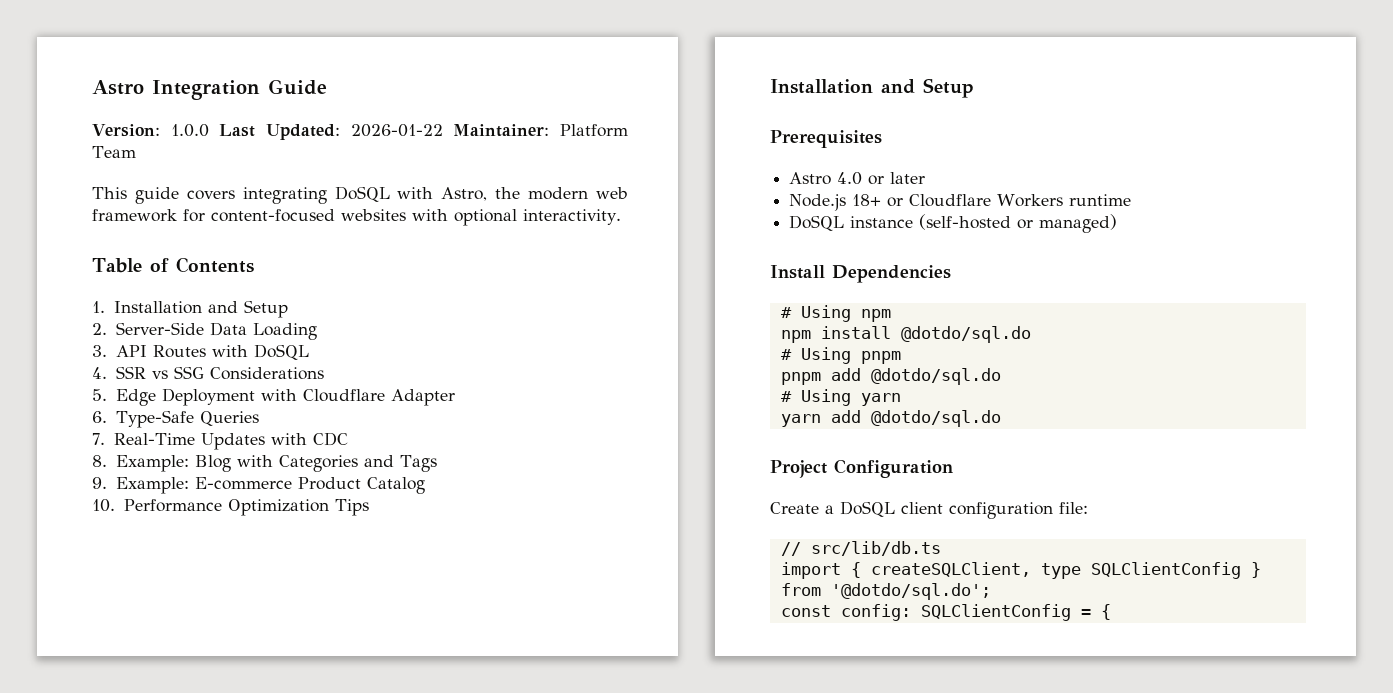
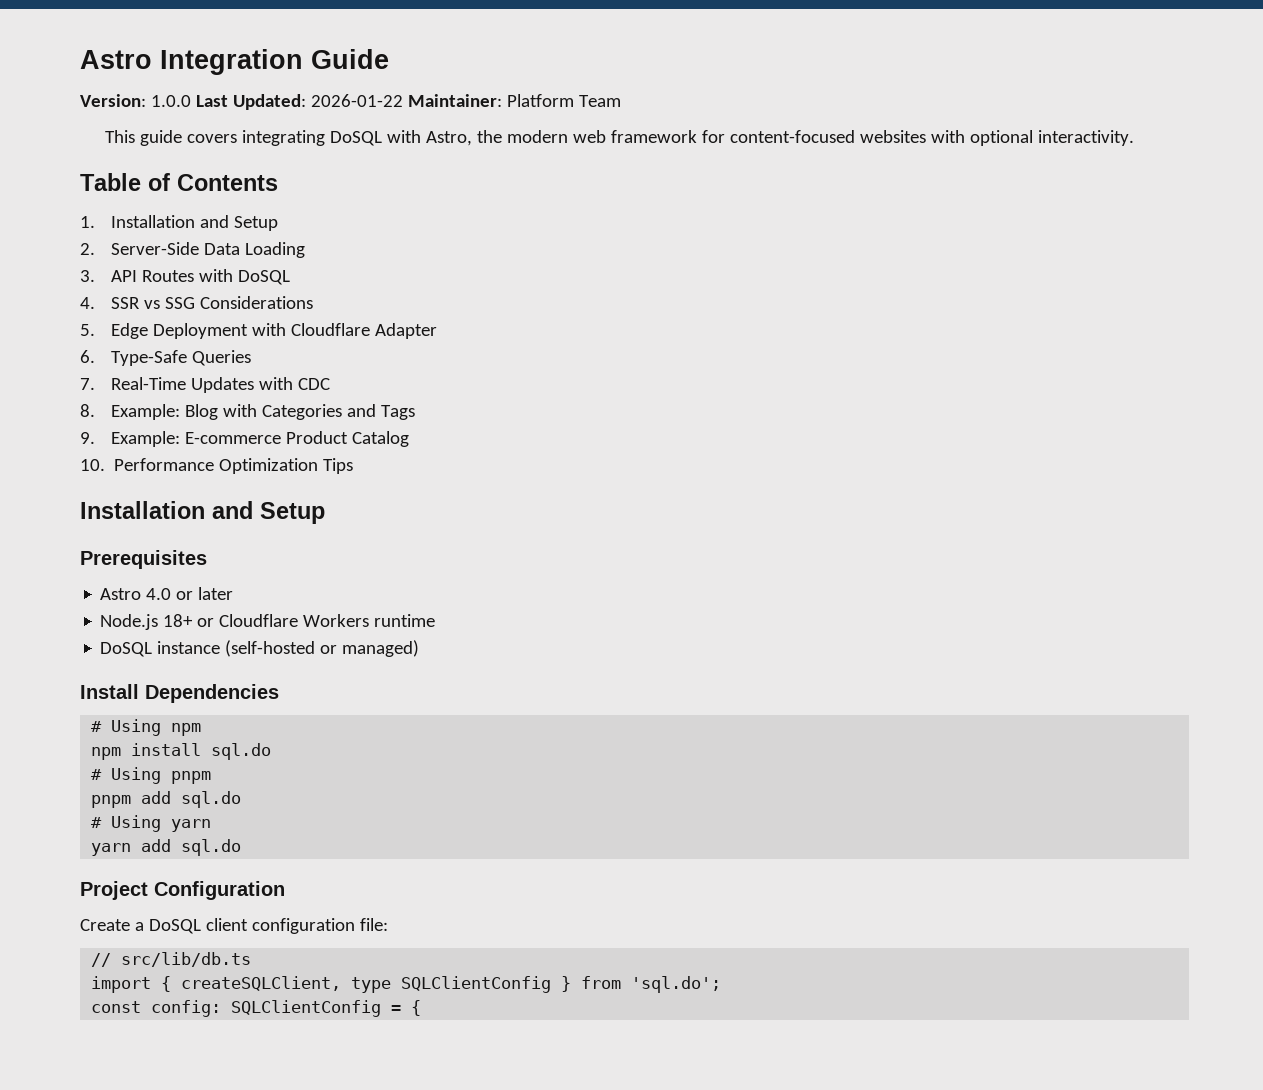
[900,326,1031,343] @dotdo/sql.do -> [211,743,272,760] sql.do
[870,368,1001,385] @dotdo/sql.do -> [181,791,242,808] sql.do
[870,410,1001,427] @dotdo/sql.do -> [181,839,242,856] sql.do
[830,583,991,600] '@dotdo/sql.do'; -> [631,976,722,993] 'sql.do';

